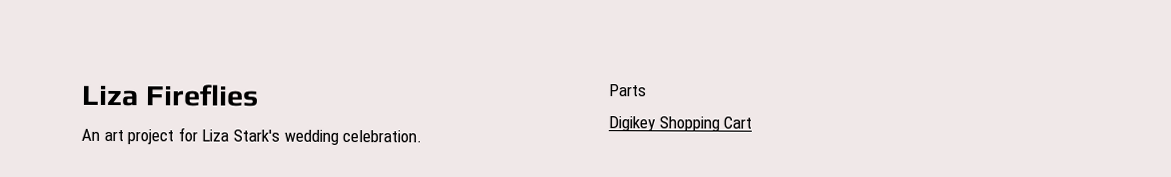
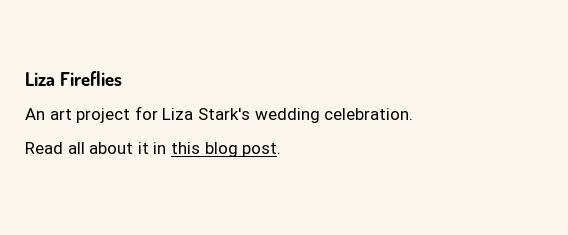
[608,84,647,97] [608,116,753,132] Parts // Digikey Shopping Cart -> [25,142,282,157] Read all about it in this blog post.

